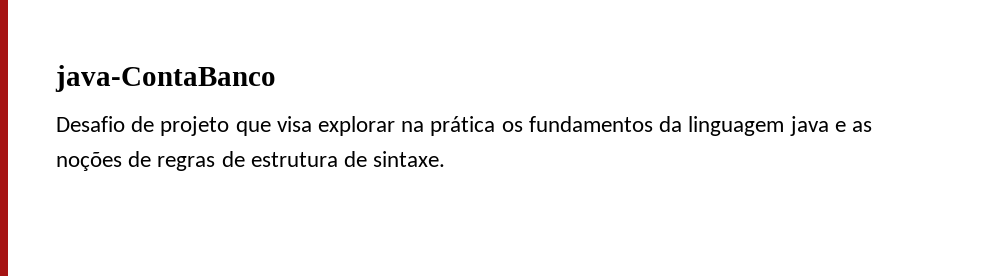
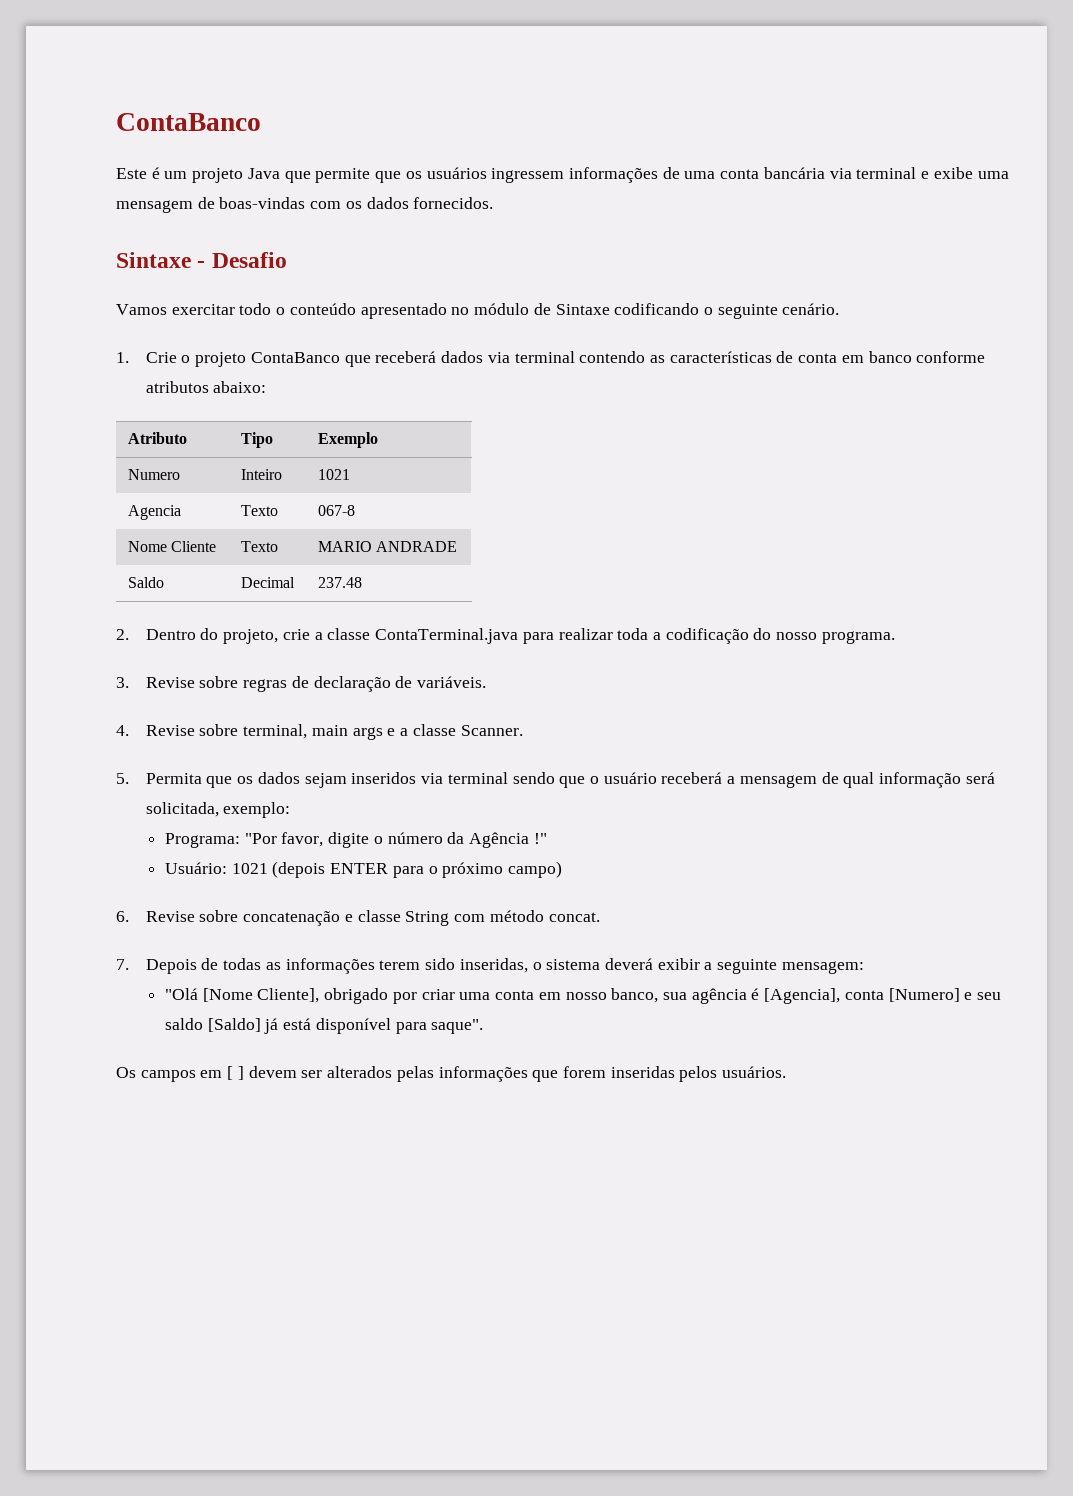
[55,65,276,92] [56,116,872,136] [56,151,446,171] java-ContaBanco // Desafio de projeto que visa explorar na prática os fundamentos da linguagem java e as noções de regras de estrutura de sintaxe. -> [116,113,261,131] [116,167,1009,183] [116,197,494,213] [116,252,287,268] [116,303,840,319] [116,351,986,367] [145,381,267,393] [127,432,187,444] [240,432,273,448] [317,432,378,448] [127,469,180,480] [240,469,282,480] [317,469,350,480] [127,505,181,520] [240,505,278,516] [317,505,355,516] [127,541,216,552] [240,541,278,552] [317,541,457,552] [127,577,164,588] [240,577,295,588] [317,577,362,588] [116,628,895,644] [116,676,487,692] [116,724,523,740] [116,772,995,788] [145,802,291,818] [164,832,547,848] [164,861,563,878] [116,910,600,926] [116,958,864,974] [164,988,1002,1004] [164,1018,484,1034] [116,1066,787,1082] ContaBanco // Este é um projeto Java que permite que os usuários ingressem informações de uma conta bancária via terminal e exibe uma mensagem de boas-vindas com os dados fornecidos. // Sintaxe - Desafio // Vamos exercitar todo o conteúdo apresentado no módulo de Sintaxe codificando o seguinte cenário. // 1. Crie o projeto ContaBanco que receberá dados via terminal contendo as características de conta em banco conforme atributos abaixo: // Atributo | Tipo | Exemplo // Numero | Inteiro | 1021 // Agencia | Texto | 067-8 // Nome Cliente | Texto | MARIO ANDRADE // Saldo | Decimal | 237.48 // 2. Dentro do projeto, crie a classe ContaTerminal.java para realizar toda a codificação do nosso programa. // 3. Revise sobre regras de declaração de variáveis. // 4. Revise sobre terminal, main args e a classe Scanner. // 5. Permita que os dados sejam inseridos via terminal sendo que o usuário receberá a mensagem de qual informação será solicitada, exemplo: // Programa: "Por favor, digite o número da Agência !" // Usuário: 1021 (depois ENTER para o próximo campo) // 6. Revise sobre concatenação e classe String com método concat. // 7. Depois de todas as informações terem sido inseridas, o sistema deverá exibir a seguinte mensagem: // "Olá [Nome Cliente], obrigado por criar uma conta em nosso banco, sua agência é [Agencia], conta [Numero] e seu saldo [Saldo] já está disponível para saque". // Os campos em [ ] devem ser alterados pelas informações que forem inseridas pelos usuários.

